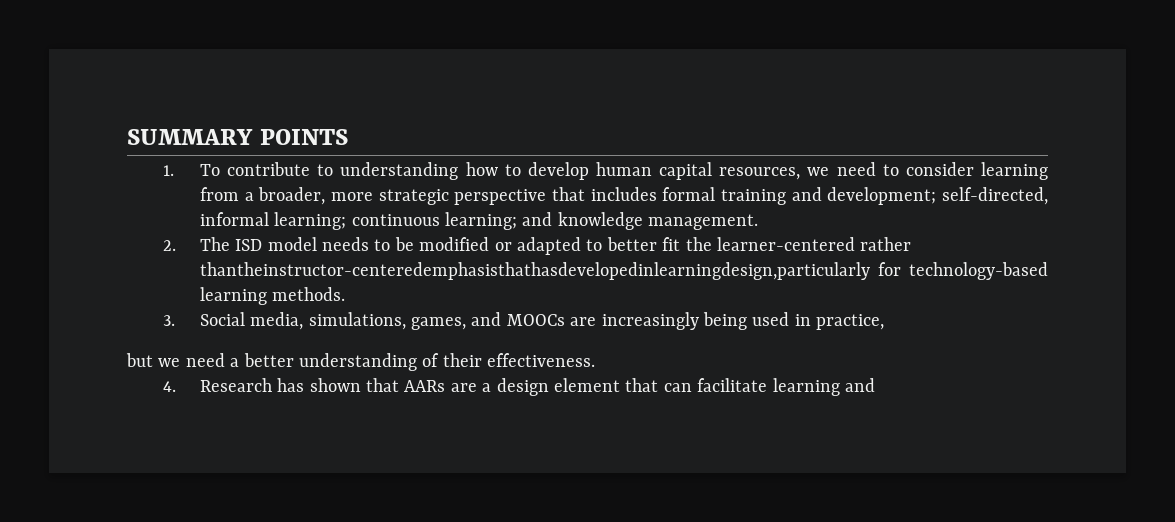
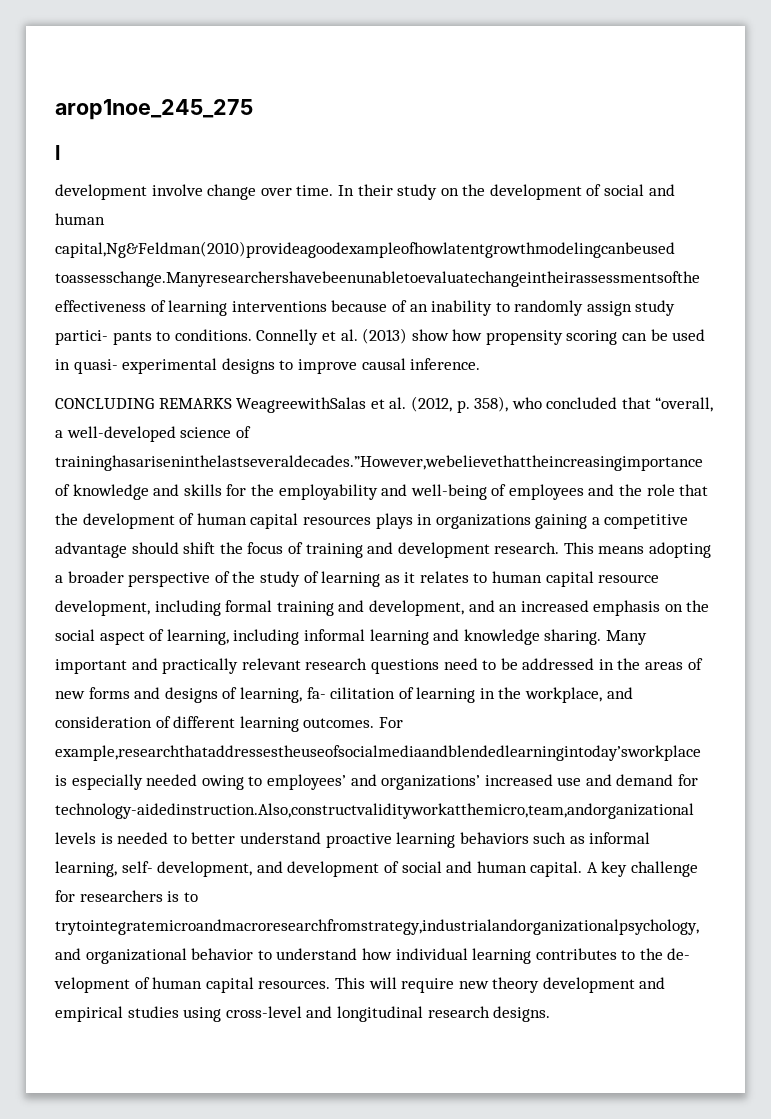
[127,129,348,145] [163,162,1048,180] [199,187,1048,205] [199,212,759,230] [163,237,912,255] [199,262,1048,280] [199,287,346,305] [163,312,885,330] [126,353,596,371] [163,378,876,396] SUMMARY POINTS // 1. To contribute to understanding how to develop human capital resources, we need to consider learning from a broader, more strategic perspective that includes formal training and development; self-directed, informal learning; continuous learning; and knowledge management. // 2. The ISD model needs to be modified or adapted to better fit the learner-centered rather thantheinstructor-centeredemphasisthathasdevelopedinlearningdesign,particularly for technology-based learning methods. // 3. Social media, simulations, games, and MOOCs are increasingly being used in practice, // but we need a better understanding of their effectiveness. // 4. Research has shown that AARs are a design element that can facilitate learning and -> [55,99,253,120] [55,145,60,160] [55,184,675,200] [55,213,105,225] [55,241,675,258] [55,271,700,287] [55,300,676,316] [55,328,706,345] [55,358,481,374] [55,396,714,413] [55,426,251,442] [55,455,703,471] [55,484,709,500] [55,513,689,529] [55,542,712,558] [55,571,660,587] [55,600,710,616] [55,629,647,645] [55,658,703,674] [55,687,633,703] [55,716,403,732] [55,745,701,761] [55,774,699,790] [55,803,694,819] [55,832,651,848] [55,861,699,877] [55,890,198,902] [55,919,699,935] [55,948,691,964] [54,977,666,993] [55,1006,551,1022] arop1noe_245_275 // l // development involve change over time. In their study on the development of social and human capital,Ng&Feldman(2010)provideagoodexampleofhowlatentgrowthmodelingcanbeused toassesschange.Manyresearchershavebeenunabletoevaluatechangeintheirassessmentsofthe effectiveness of learning interventions because of an inability to randomly assign study partici- pants to conditions. Connelly et al. (2013) show how propensity scoring can be used in quasi- experimental designs to improve causal inference. // CONCLUDING REMARKS WeagreewithSalas et al. (2012, p. 358), who concluded that “overall, a well-developed science of traininghasariseninthelastseveraldecades.”However,webelievethattheincreasingimportance of knowledge and skills for the employability and well-being of employees and the role that the development of human capital resources plays in organizations gaining a competitive advantage should shift the focus of training and development research. This means adopting a broader perspective of the study of learning as it relates to human capital resource development, including formal training and development, and an increased emphasis on the social aspect of learning, including informal learning and knowledge sharing. Many important and practically relevant research questions need to be addressed in the areas of new forms and designs of learning, fa- cilitation of learning in the workplace, and consideration of different learning outcomes. For example,researchthataddressestheuseofsocialmediaandblendedlearningintoday’sworkplace is especially needed owing to employees’ and organizations’ increased use and demand for technology-aidedinstruction.Also,constructvalidityworkatthemicro,team,andorganizational levels is needed to better understand proactive learning behaviors such as informal learning, self- development, and development of social and human capital. A key challenge for researchers is to trytointegratemicroandmacroresearchfromstrategy,industrialandorganizationalpsychology, and organizational behavior to understand how individual learning contributes to the de- velopment of human capital resources. This will require new theory development and empirical studies using cross-level and longitudinal research designs.

